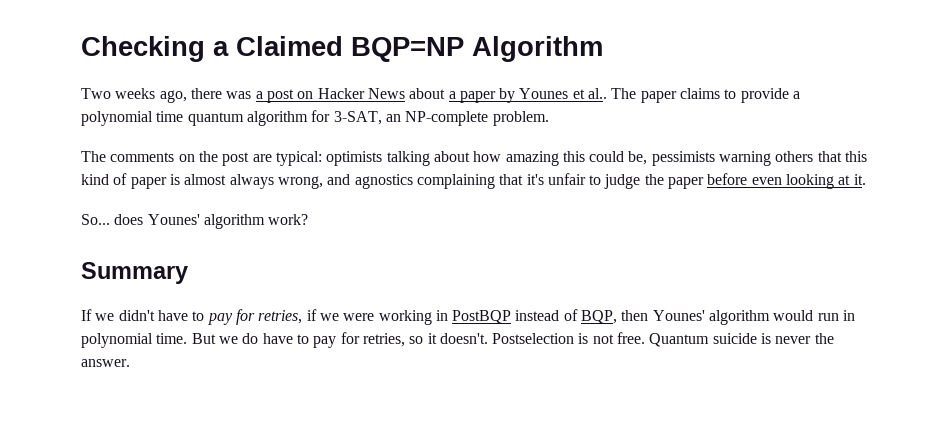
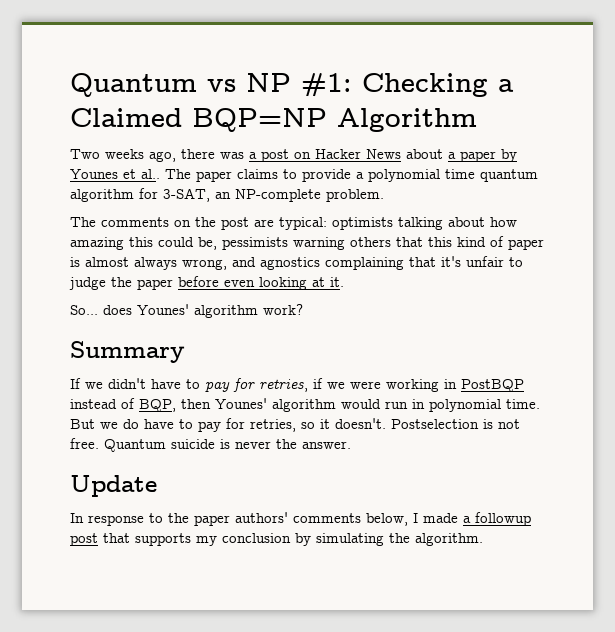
(81, 49) none -> [70,73,352,97] Quantum vs NP #1:
(130, 363) none -> [70,475,157,497] [70,512,531,526] [70,533,483,546] // Update // In response to the paper authors' comments below, I made a followup post that supports my conclusion by simulating the algorithm.

